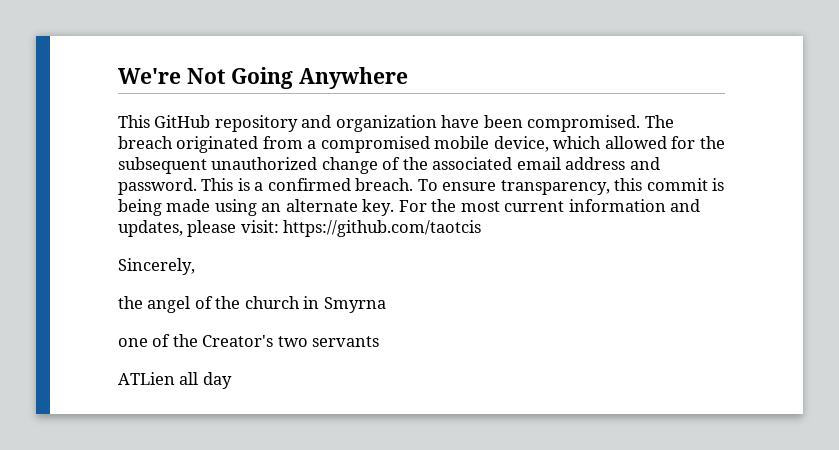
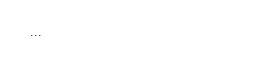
[118,67,409,89] [118,115,674,132] [118,136,725,153] [118,157,660,174] [118,178,725,195] [118,199,701,216] [118,220,482,237] [118,258,195,275] [118,296,386,313] [118,334,380,347] [118,372,232,389] We're Not Going Anywhere // This GitHub repository and organization have been compromised. The breach originated from a compromised mobile device, which allowed for the subsequent unauthorized change of the associated email address and password. This is a confirmed breach. To ensure transparency, this commit is being made using an alternate key. For the most current information and updates, please visit: https://github.com/taotcis // Sincerely, // the angel of the church in Smyrna // one of the Creator's two servants // ATLien all day -> [30,35,42,36] ...

